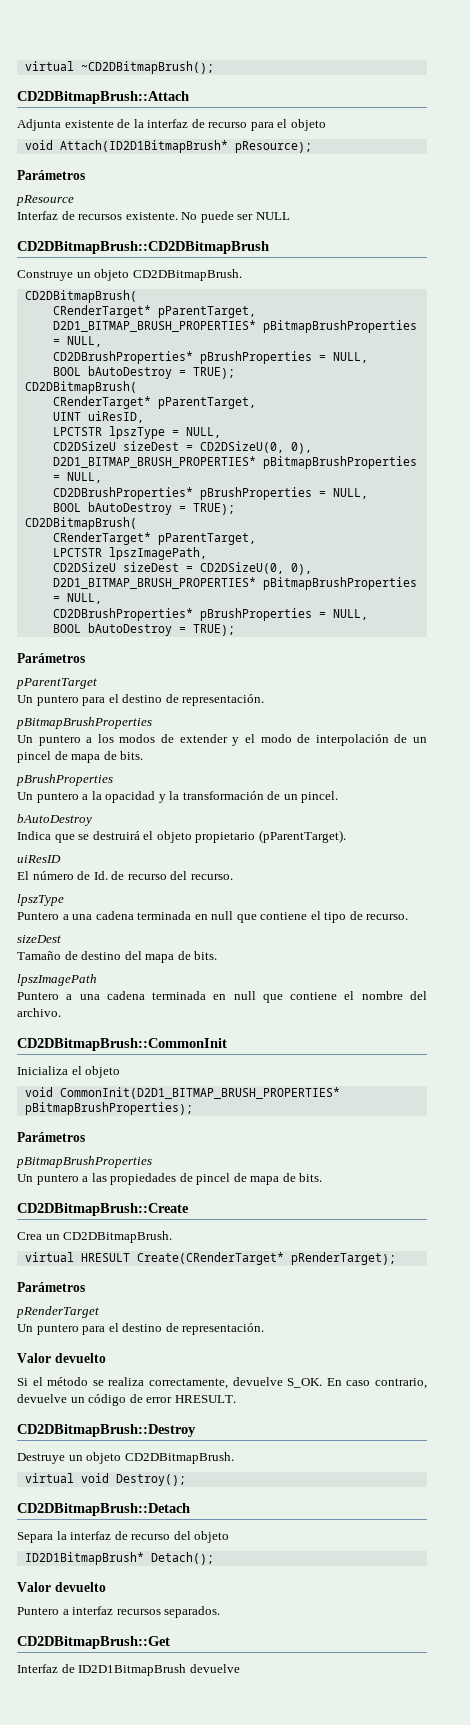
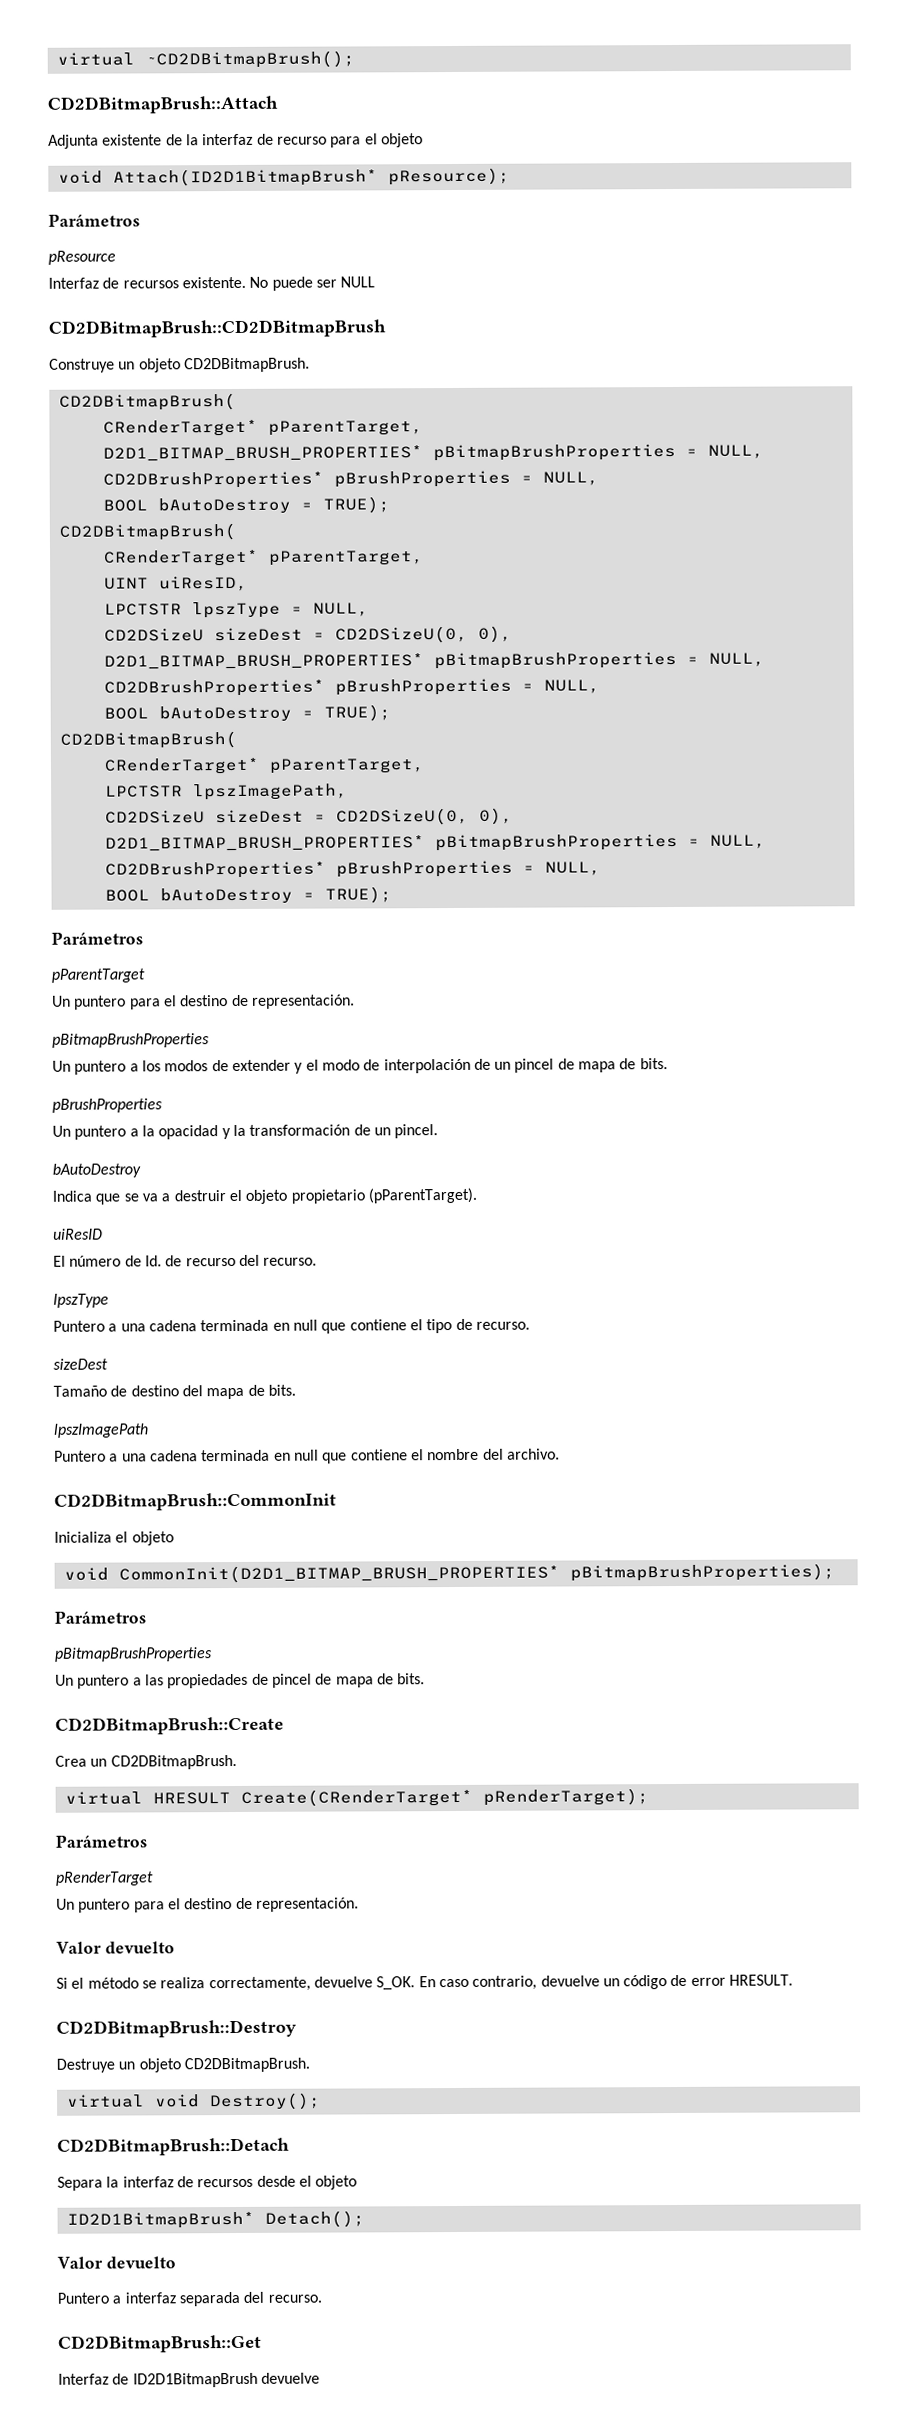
[92,831,140,840] destruirá -> [141,1190,226,1202] va a destruir
[131,1531,191,1540] recurso del -> [197,2175,312,2188] recursos desde el
[116,1606,221,1618] recursos separados. -> [178,2291,322,2307] separada del recurso.

